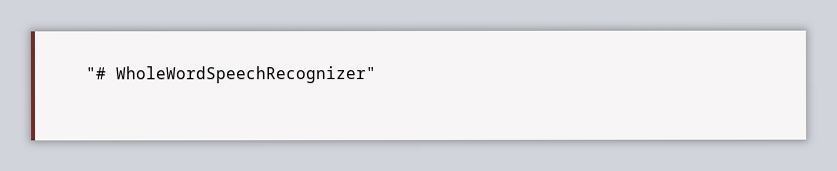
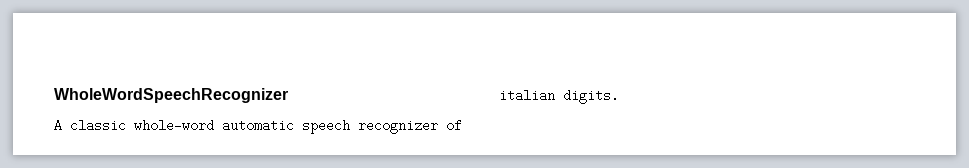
[85,66,376,84] "# WholeWordSpeechRecognizer" -> [54,88,288,103] [54,119,462,134] [499,89,619,104] WholeWordSpeechRecognizer // A classic whole-word automatic speech recognizer of italian digits.

